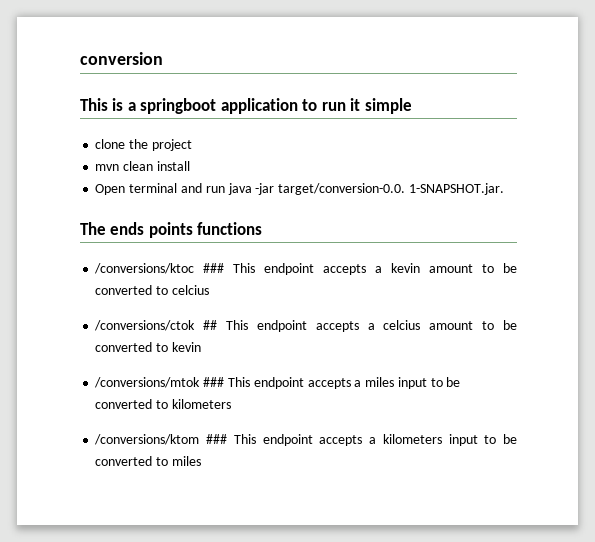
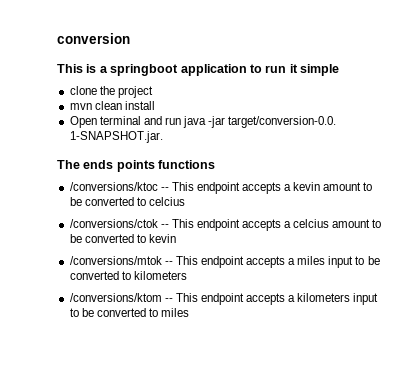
[203,263,225,273] ### -> [160,187,169,191] --
[203,320,218,330] ## -> [160,224,169,228] --
[203,377,225,387] ### -> [164,261,173,265] --
[206,434,228,444] ### -> [164,298,173,302] --

